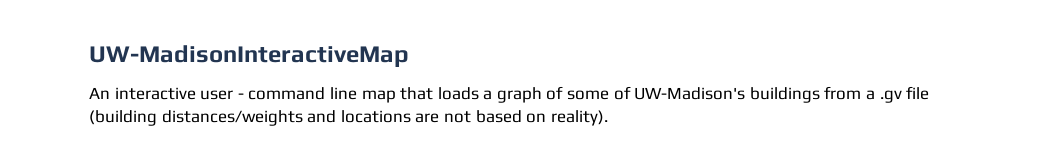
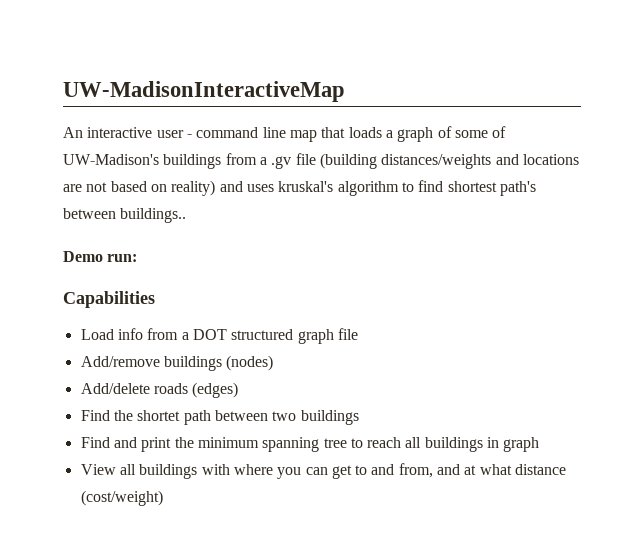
[550,110,608,126] reality). -> [171,180,536,196] [63,208,187,223] [63,251,138,262] [63,291,155,308] [80,328,358,344] [80,355,274,371] [80,382,239,398] [80,410,359,425] [80,437,540,452] [80,463,567,479] [80,490,163,506] reality) and uses kruskal's algorithm to find shortest path's between buildings.. // Demo run: // Capabilities // Load info from a DOT structured graph file // Add/remove buildings (nodes) // Add/delete roads (edges) // Find the shortet path between two buildings // Find and print the minimum spanning tree to reach all buildings in graph // View all buildings with where you can get to and from, and at what distance (cost/weight)

